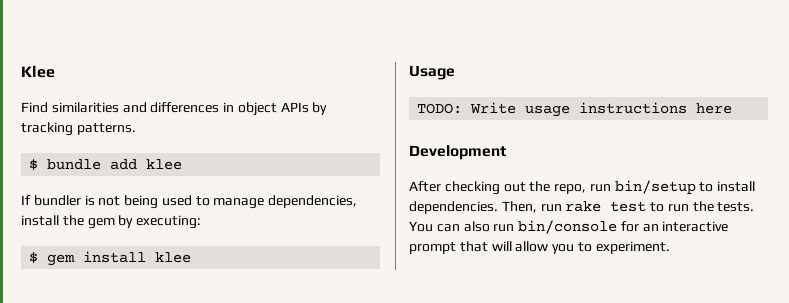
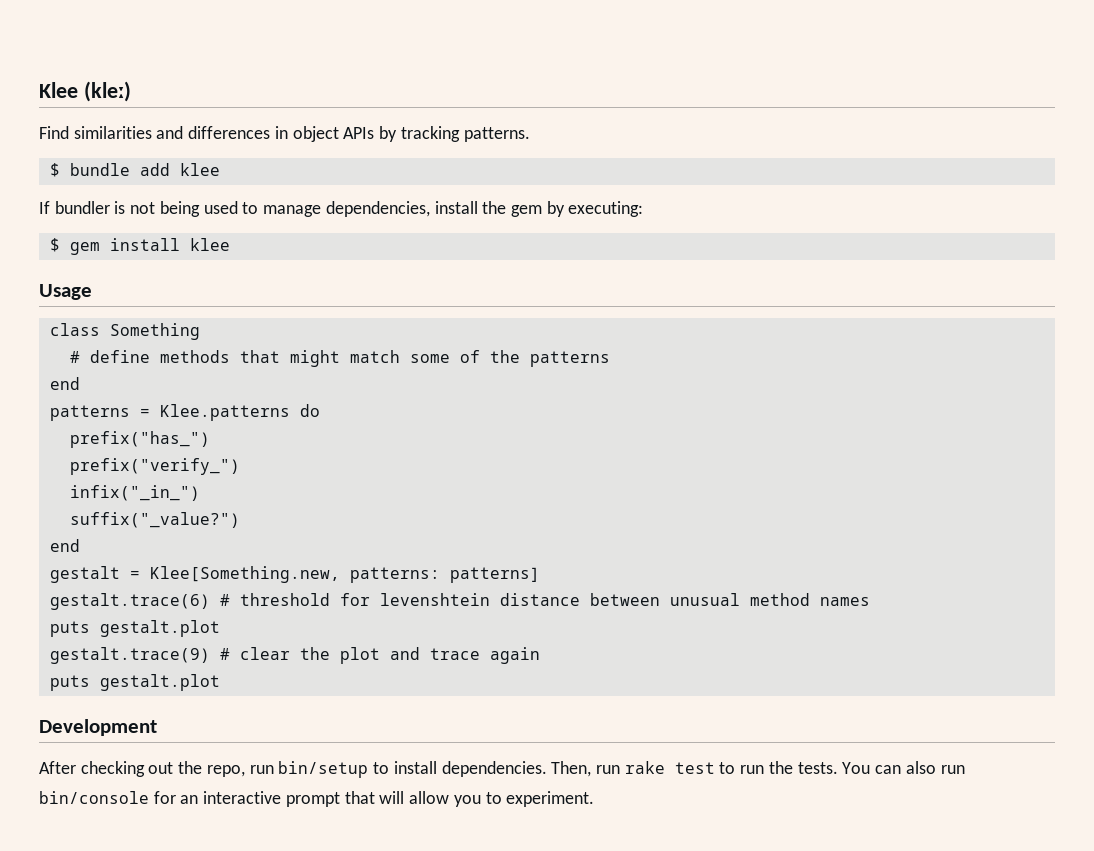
(55, 71) none -> [83,81,131,102] (kleː)
[417,102,733,117] TODO: Write usage instructions here -> [49,323,200,340] [69,350,610,367] [49,377,80,390] [49,404,320,421] [69,431,210,448] [69,458,240,475] [69,485,200,501] [69,512,240,528] [49,539,80,552] [49,566,540,583] [49,593,870,610] [49,620,220,637] [49,647,540,664] [49,674,220,691] class Something // # define methods that might match some of the patterns // end // patterns = Klee.patterns do // prefix("has_") // prefix("verify_") // infix("_in_") // suffix("_value?") // end // gestalt = Klee[Something.new, patterns: patterns] // gestalt.trace(6) # threshold for levenshtein distance between unusual method names // puts gestalt.plot // gestalt.trace(9) # clear the plot and trace again // puts gestalt.plot

